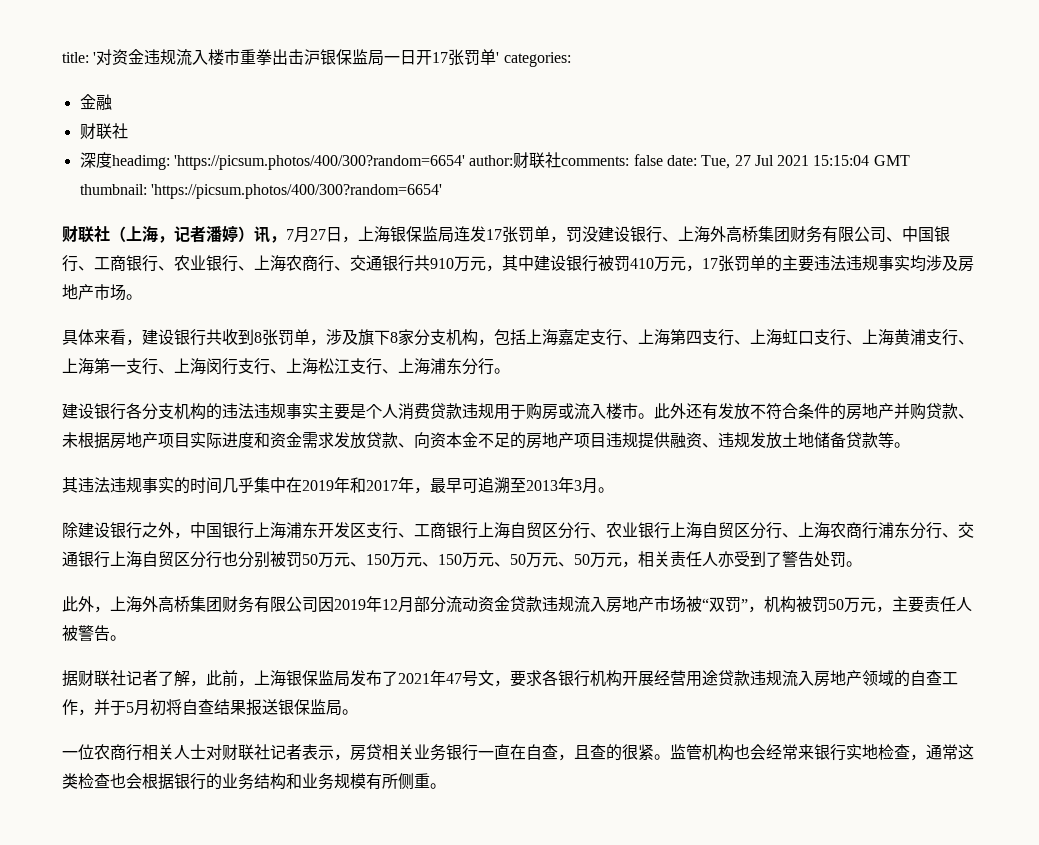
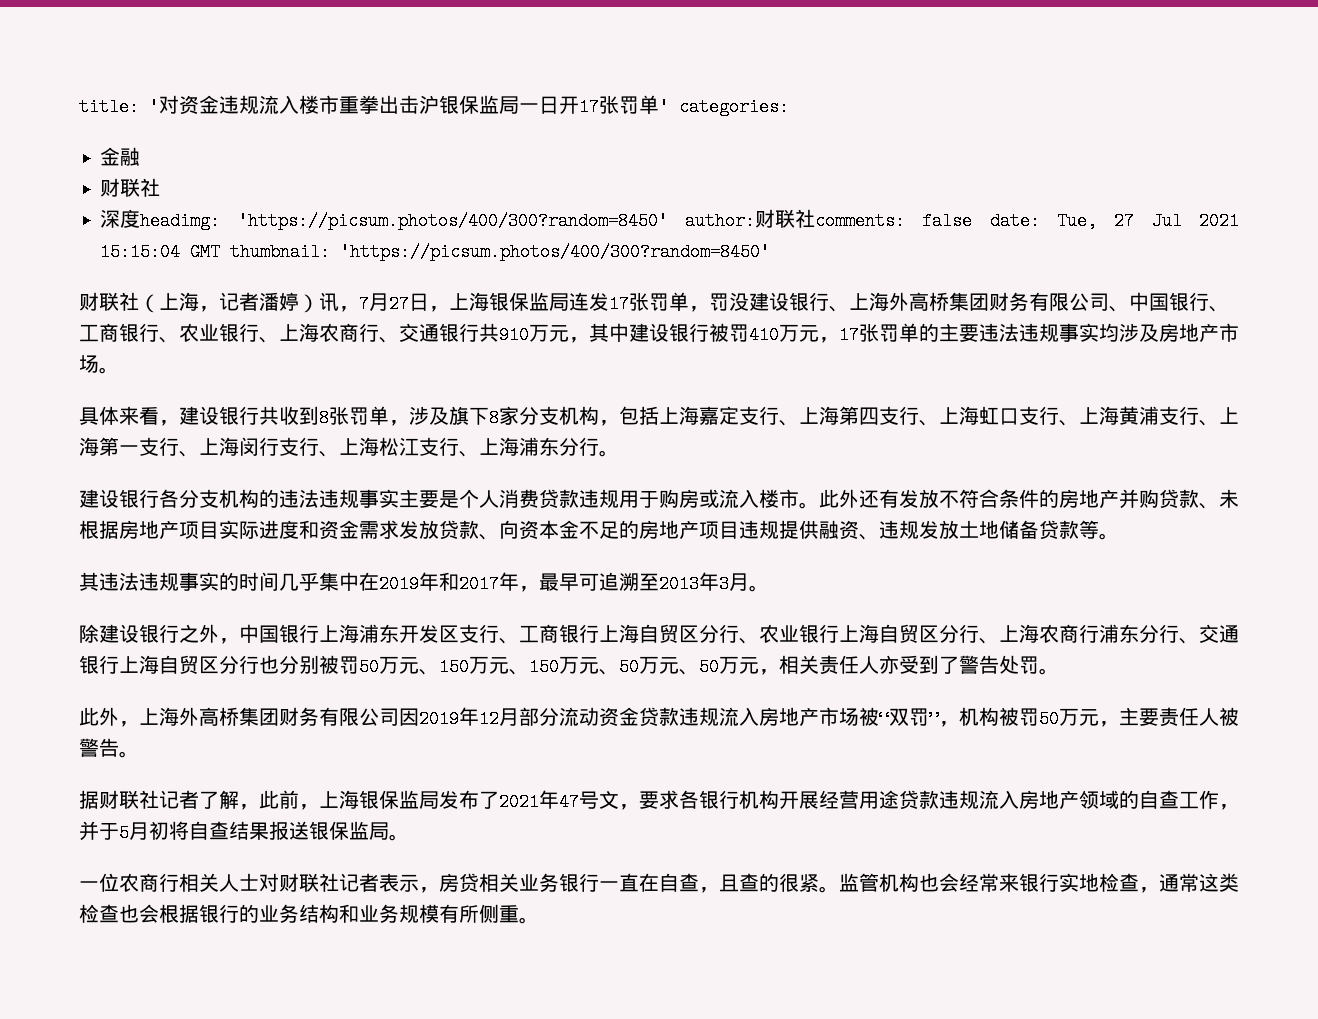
[173,155,465,170] 'https://picsum.photos/400/300?random=6654' -> [237,212,668,230] 'https://picsum.photos/400/300?random=8450'
[150,184,442,199] 'https://picsum.photos/400/300?random=6654' -> [340,243,771,261] 'https://picsum.photos/400/300?random=8450'

